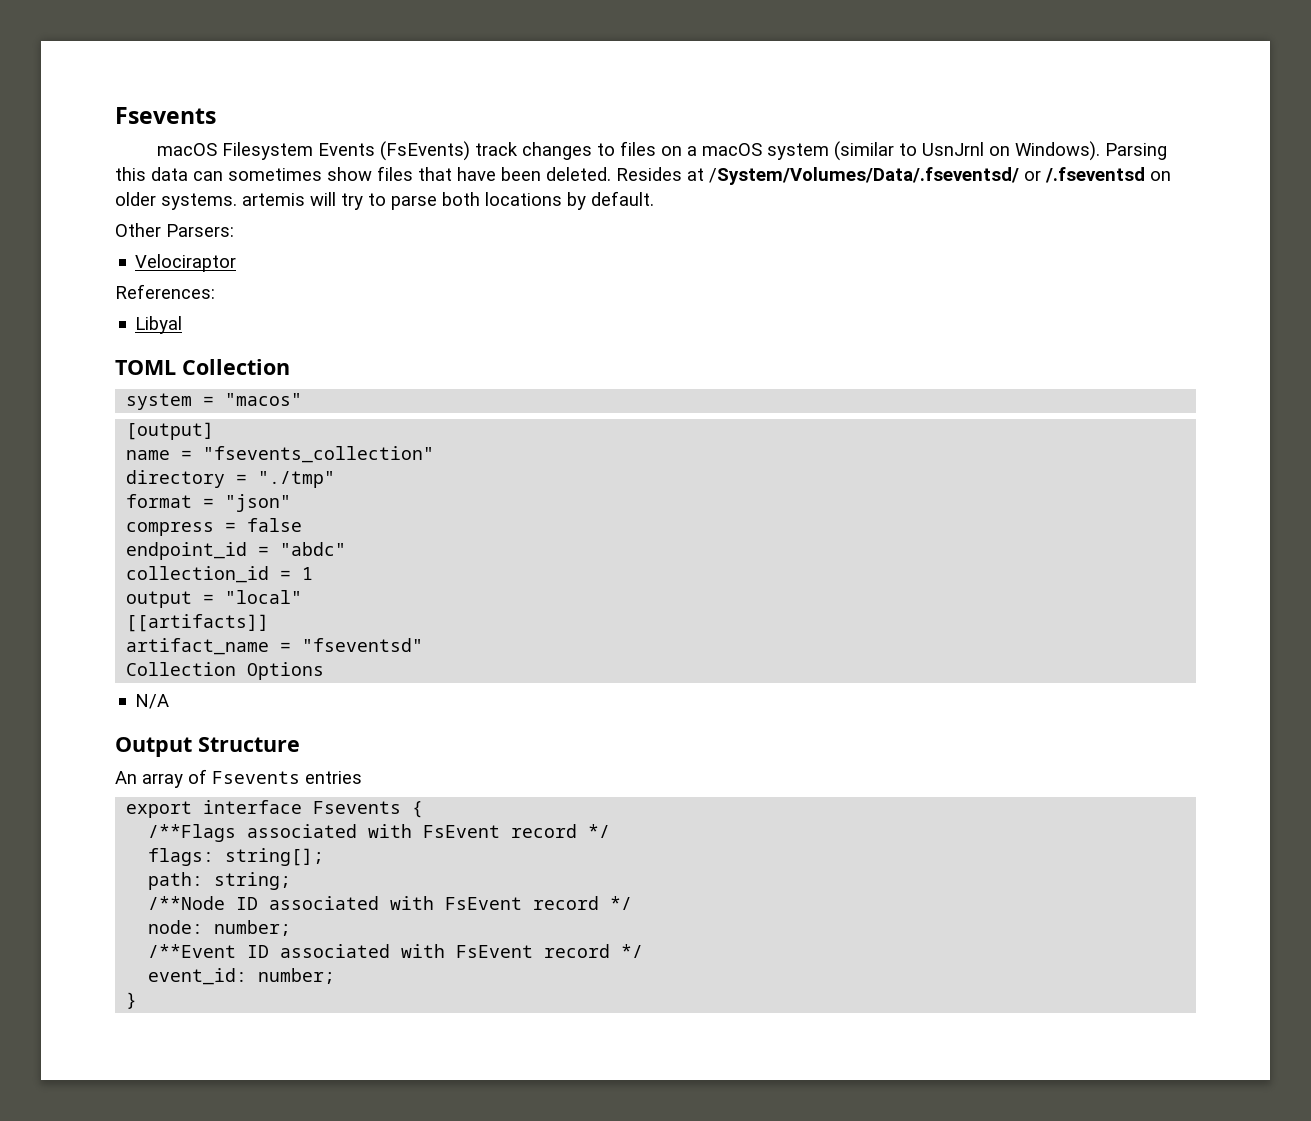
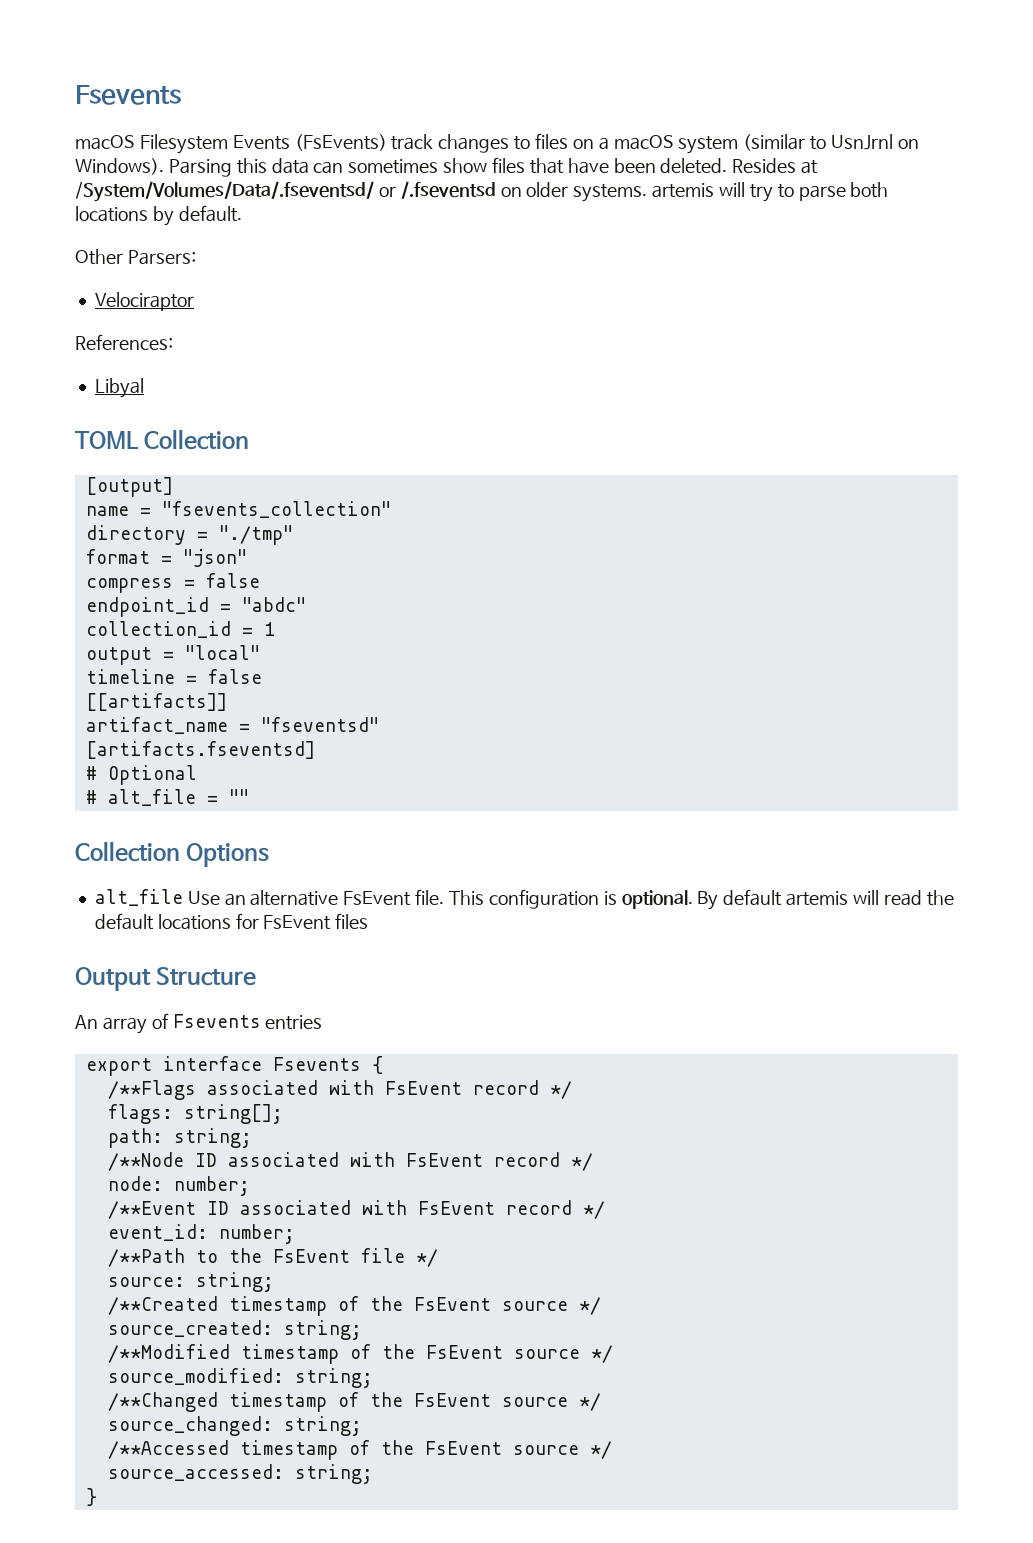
[126,393,303,410] // system = "macos" -> (250, 439) none
(303, 597) none -> [85,669,262,684] // timeline = false
[126,662,325,680] [135,694,170,709] Collection Options // N/A -> [85,741,315,759] [85,765,197,785] [85,789,249,806] [75,841,270,867] [94,889,954,910] [94,913,369,930] [artifacts.fseventsd] // # Optional // # alt_file = "" // Collection Options // alt_file Use an alternative FsEvent file. This configuration is optional. By default artemis will read the default locations for FsEvent files
(336, 976) none -> [107,1248,438,1267] [107,1272,274,1292] [107,1296,601,1316] [107,1320,362,1340] [107,1344,613,1364] [107,1368,373,1388] [107,1392,601,1412] [107,1416,362,1436] [107,1440,612,1460] [107,1464,373,1484] // /**Path to the FsEvent file */ // source: string; // /**Created timestamp of the FsEvent source */ // source_created: string; // /**Modified timestamp of the FsEvent source */ // source_modified: string; // /**Changed timestamp of the FsEvent source */ // source_changed: string; // /**Accessed timestamp of the FsEvent source */ // source_accessed: string;

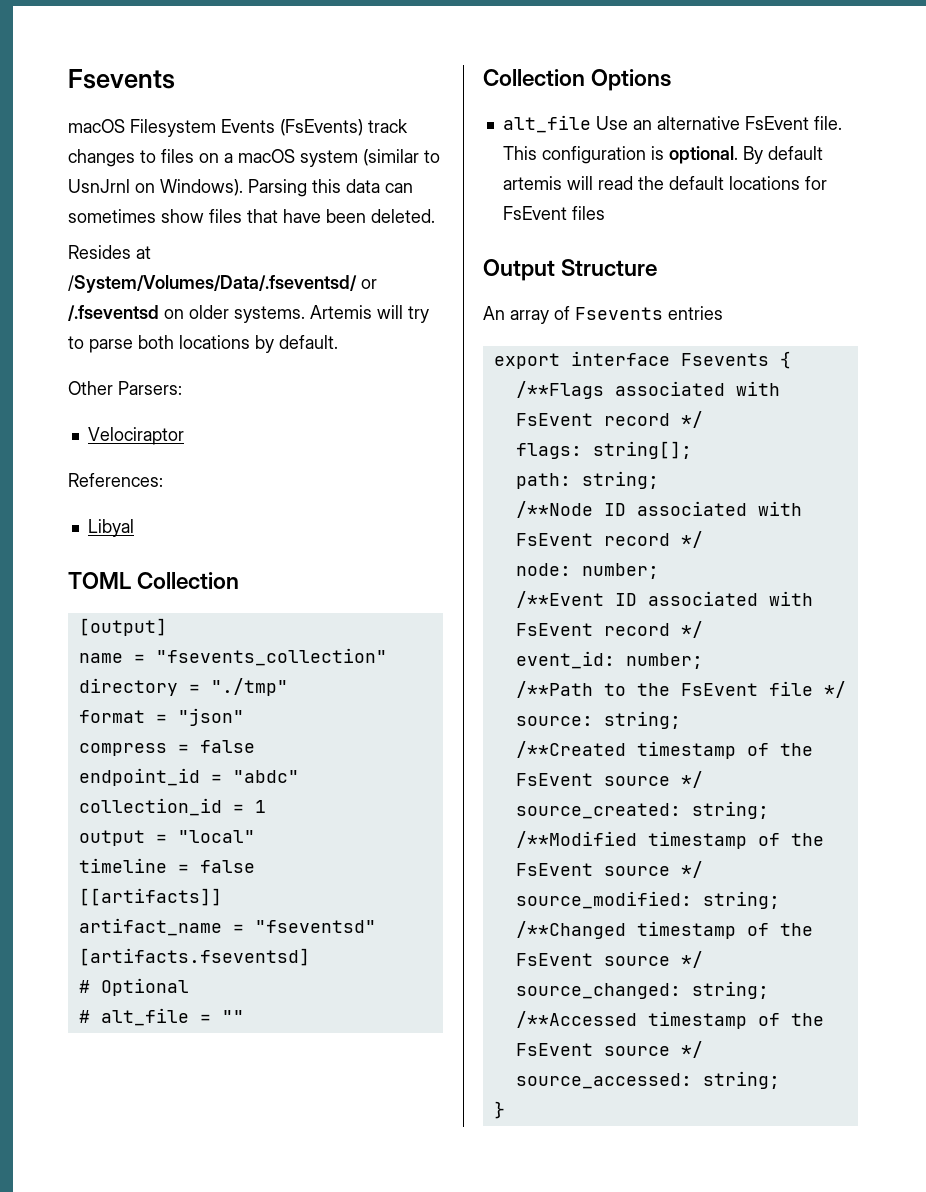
(728, 166) none -> (435, 216) //
[652,183,715,198] artemis -> [310,305,372,319] Artemis

